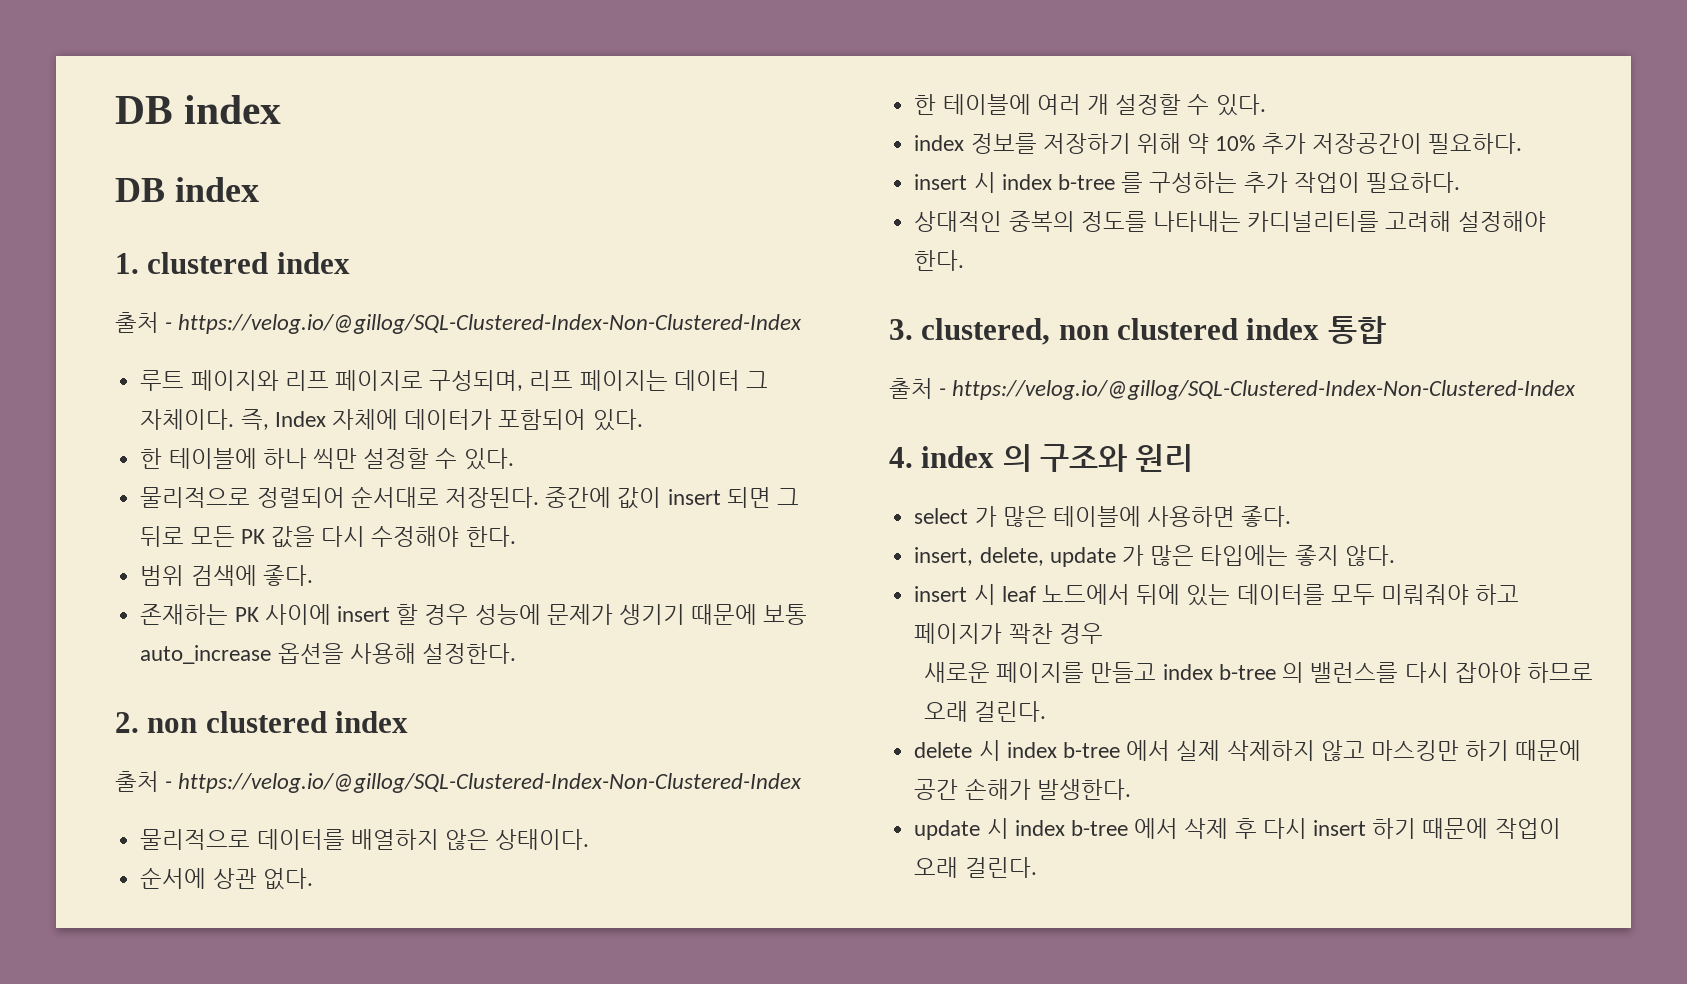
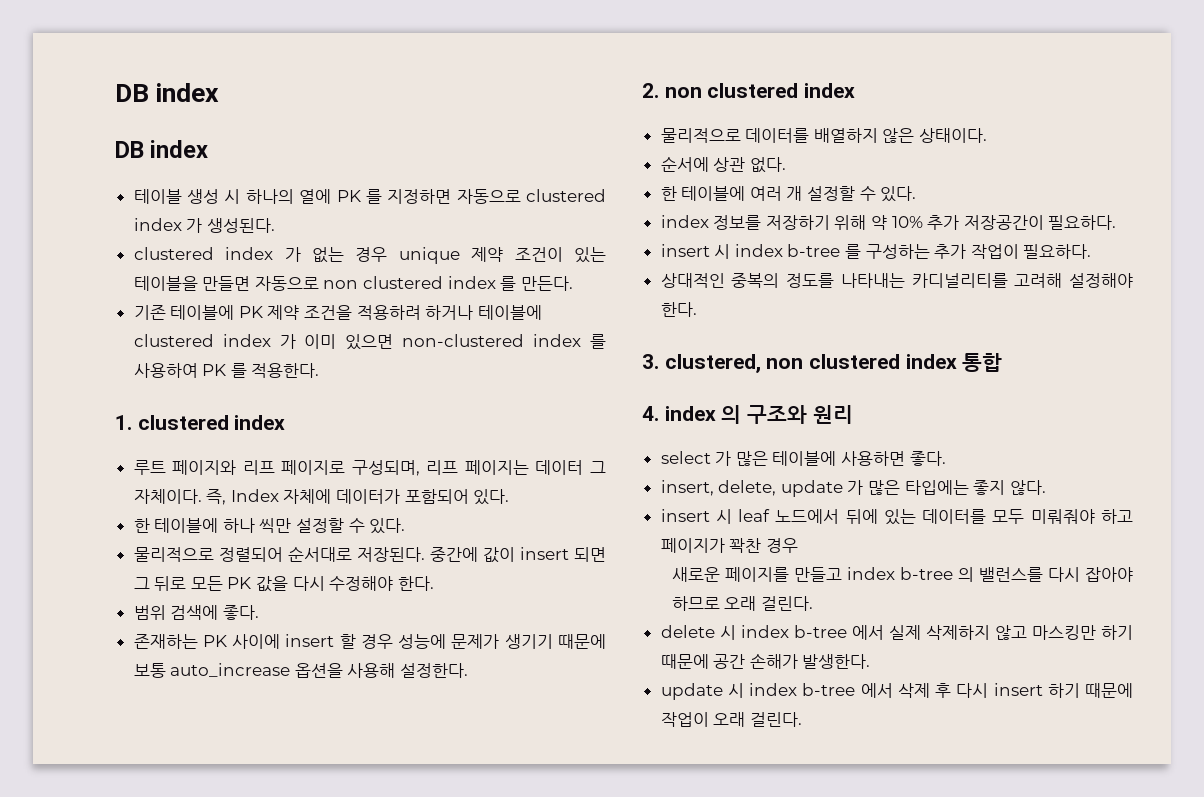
(259, 189) none -> [133,189,606,204] [133,218,275,233] [133,247,607,264] [133,276,573,291] [133,305,542,320] [133,334,606,350] [133,363,320,378] // 테이블 생성 시 하나의 열에 PK 를 지정하면 자동으로 clustered index 가 생성된다. // clustered index 가 없는 경우 unique 제약 조건이 있는 테이블을 만들면 자동으로 non clustered index 를 만든다. // 기존 테이블에 PK 제약 조건을 적용하려 하거나 테이블에 clustered index 가 이미 있으면 non-clustered index 를 사용하여 PK 를 적용한다.
[115,312,803,334] // 출처 - https://velog.io/@gillog/SQL-Clustered-Index-Non-Clustered-Index -> (286, 422) none
[115,771,803,793] // 출처 - https://velog.io/@gillog/SQL-Clustered-Index-Non-Clustered-Index -> (856, 90) none
[889,378,1577,400] // 출처 - https://velog.io/@gillog/SQL-Clustered-Index-Non-Clustered-Index -> (1003, 362) none

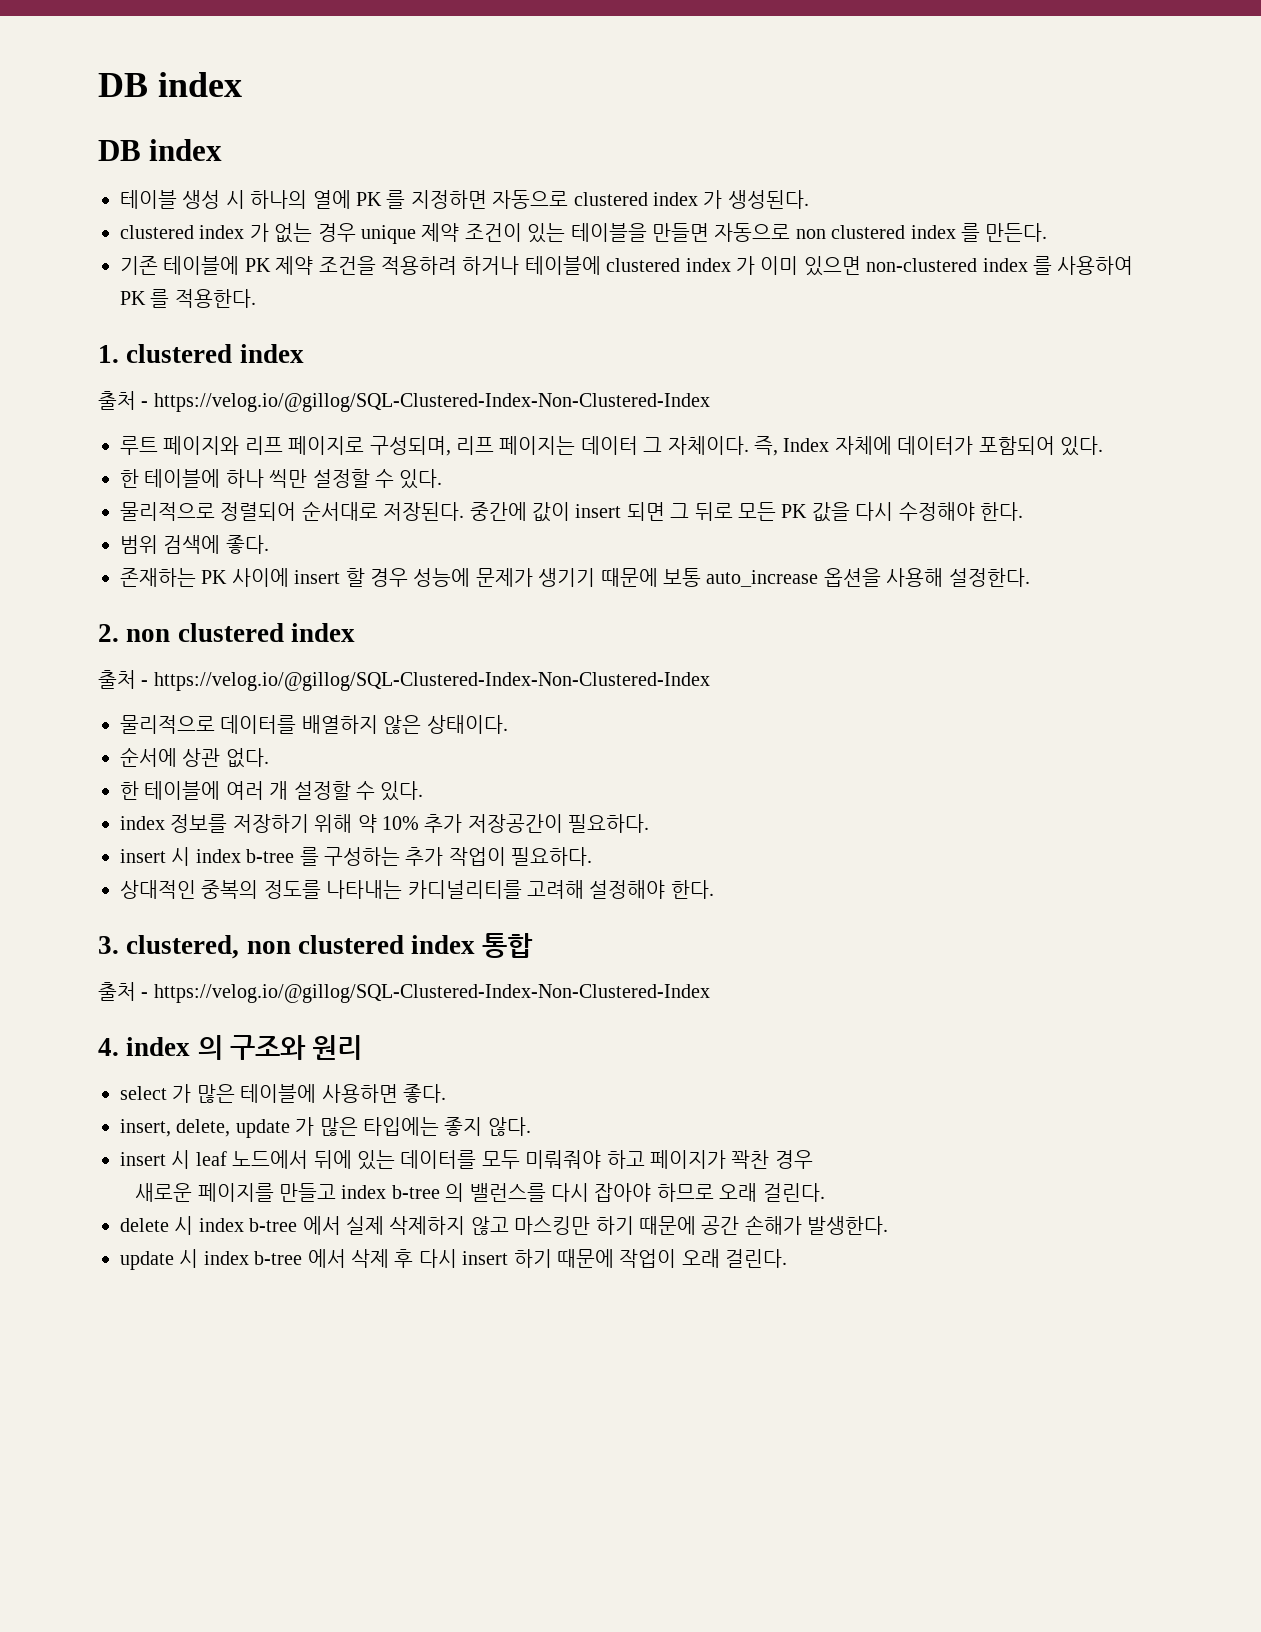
(286, 422) none -> [98,391,710,412] // 출처 - https://velog.io/@gillog/SQL-Clustered-Index-Non-Clustered-Index
(856, 90) none -> [98,670,710,691] // 출처 - https://velog.io/@gillog/SQL-Clustered-Index-Non-Clustered-Index
(1003, 362) none -> [98,982,710,1003] // 출처 - https://velog.io/@gillog/SQL-Clustered-Index-Non-Clustered-Index

